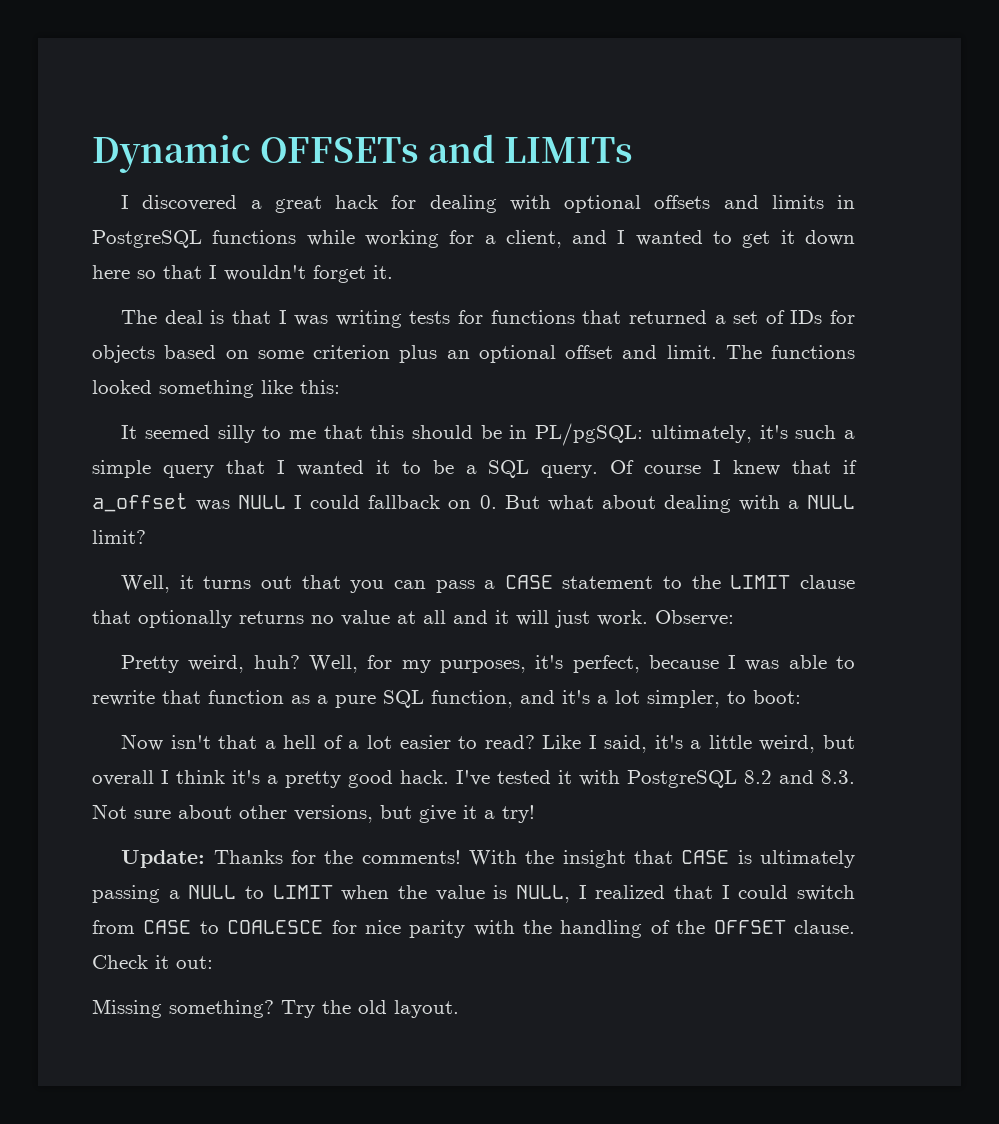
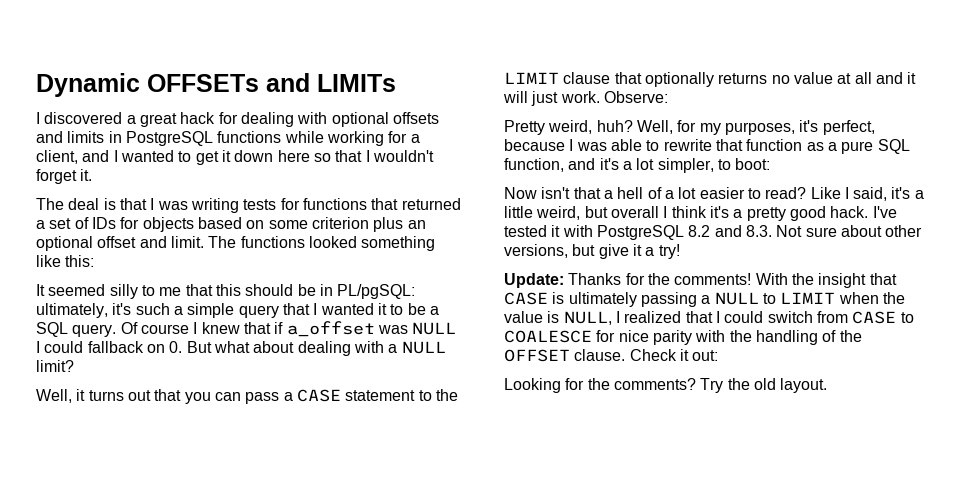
[92,999,274,1018] Missing something? -> [504,378,696,393] Looking for the comments?

